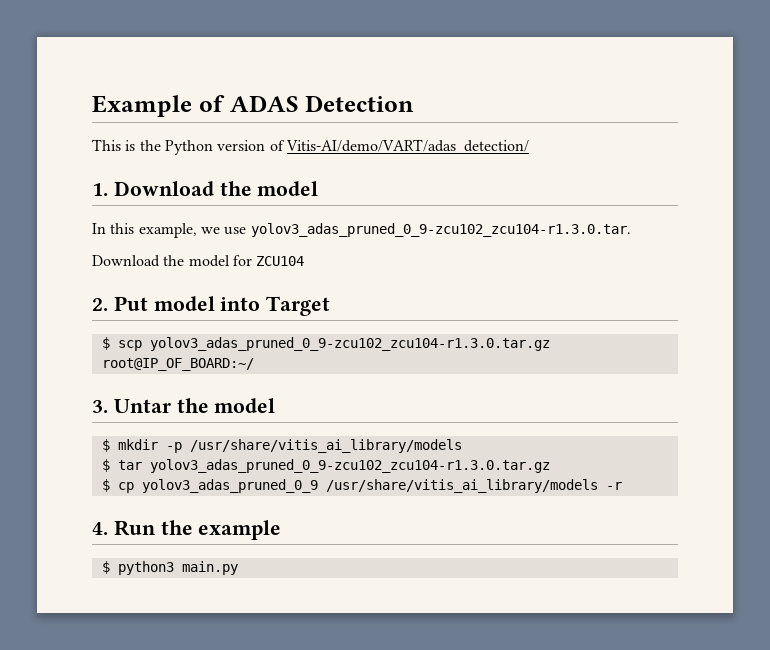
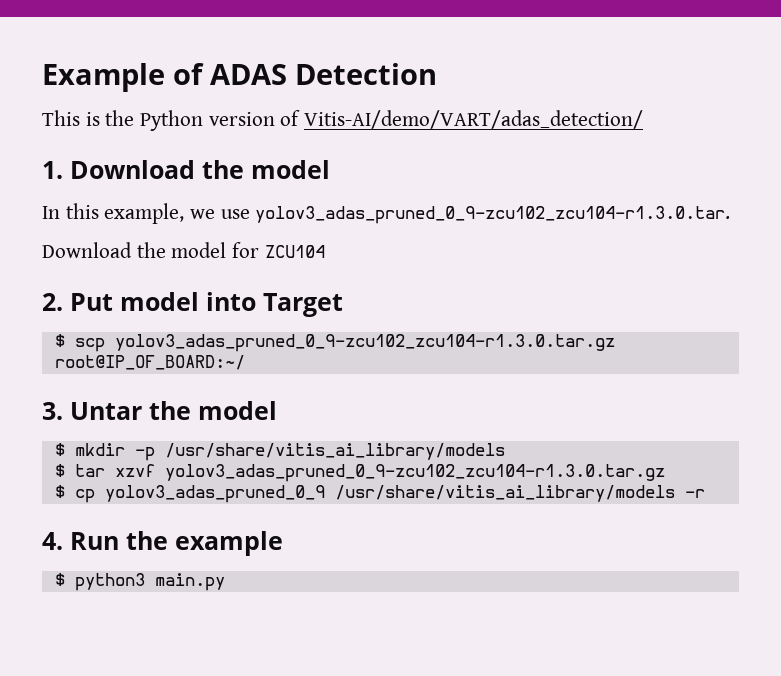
(142, 465) none -> [114,464,155,477] xzvf

